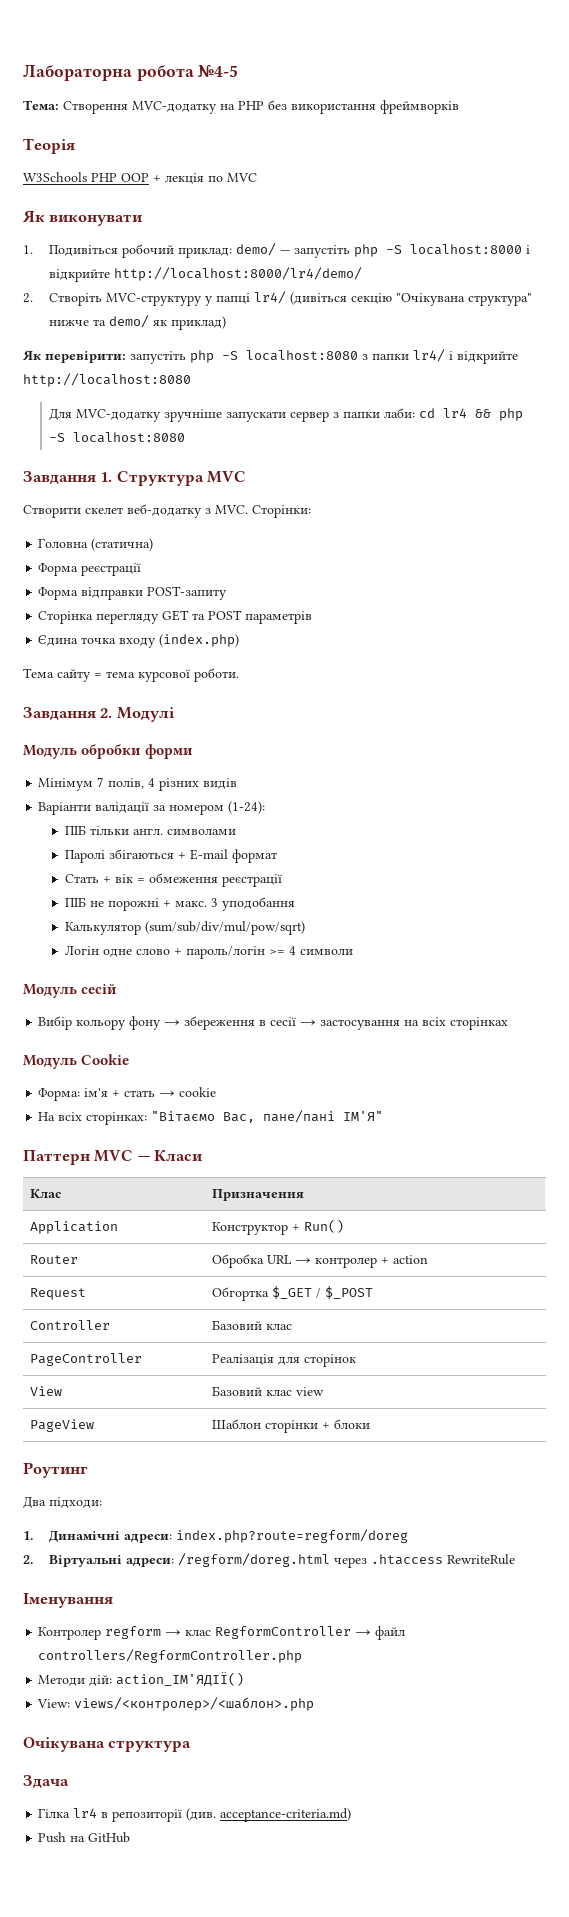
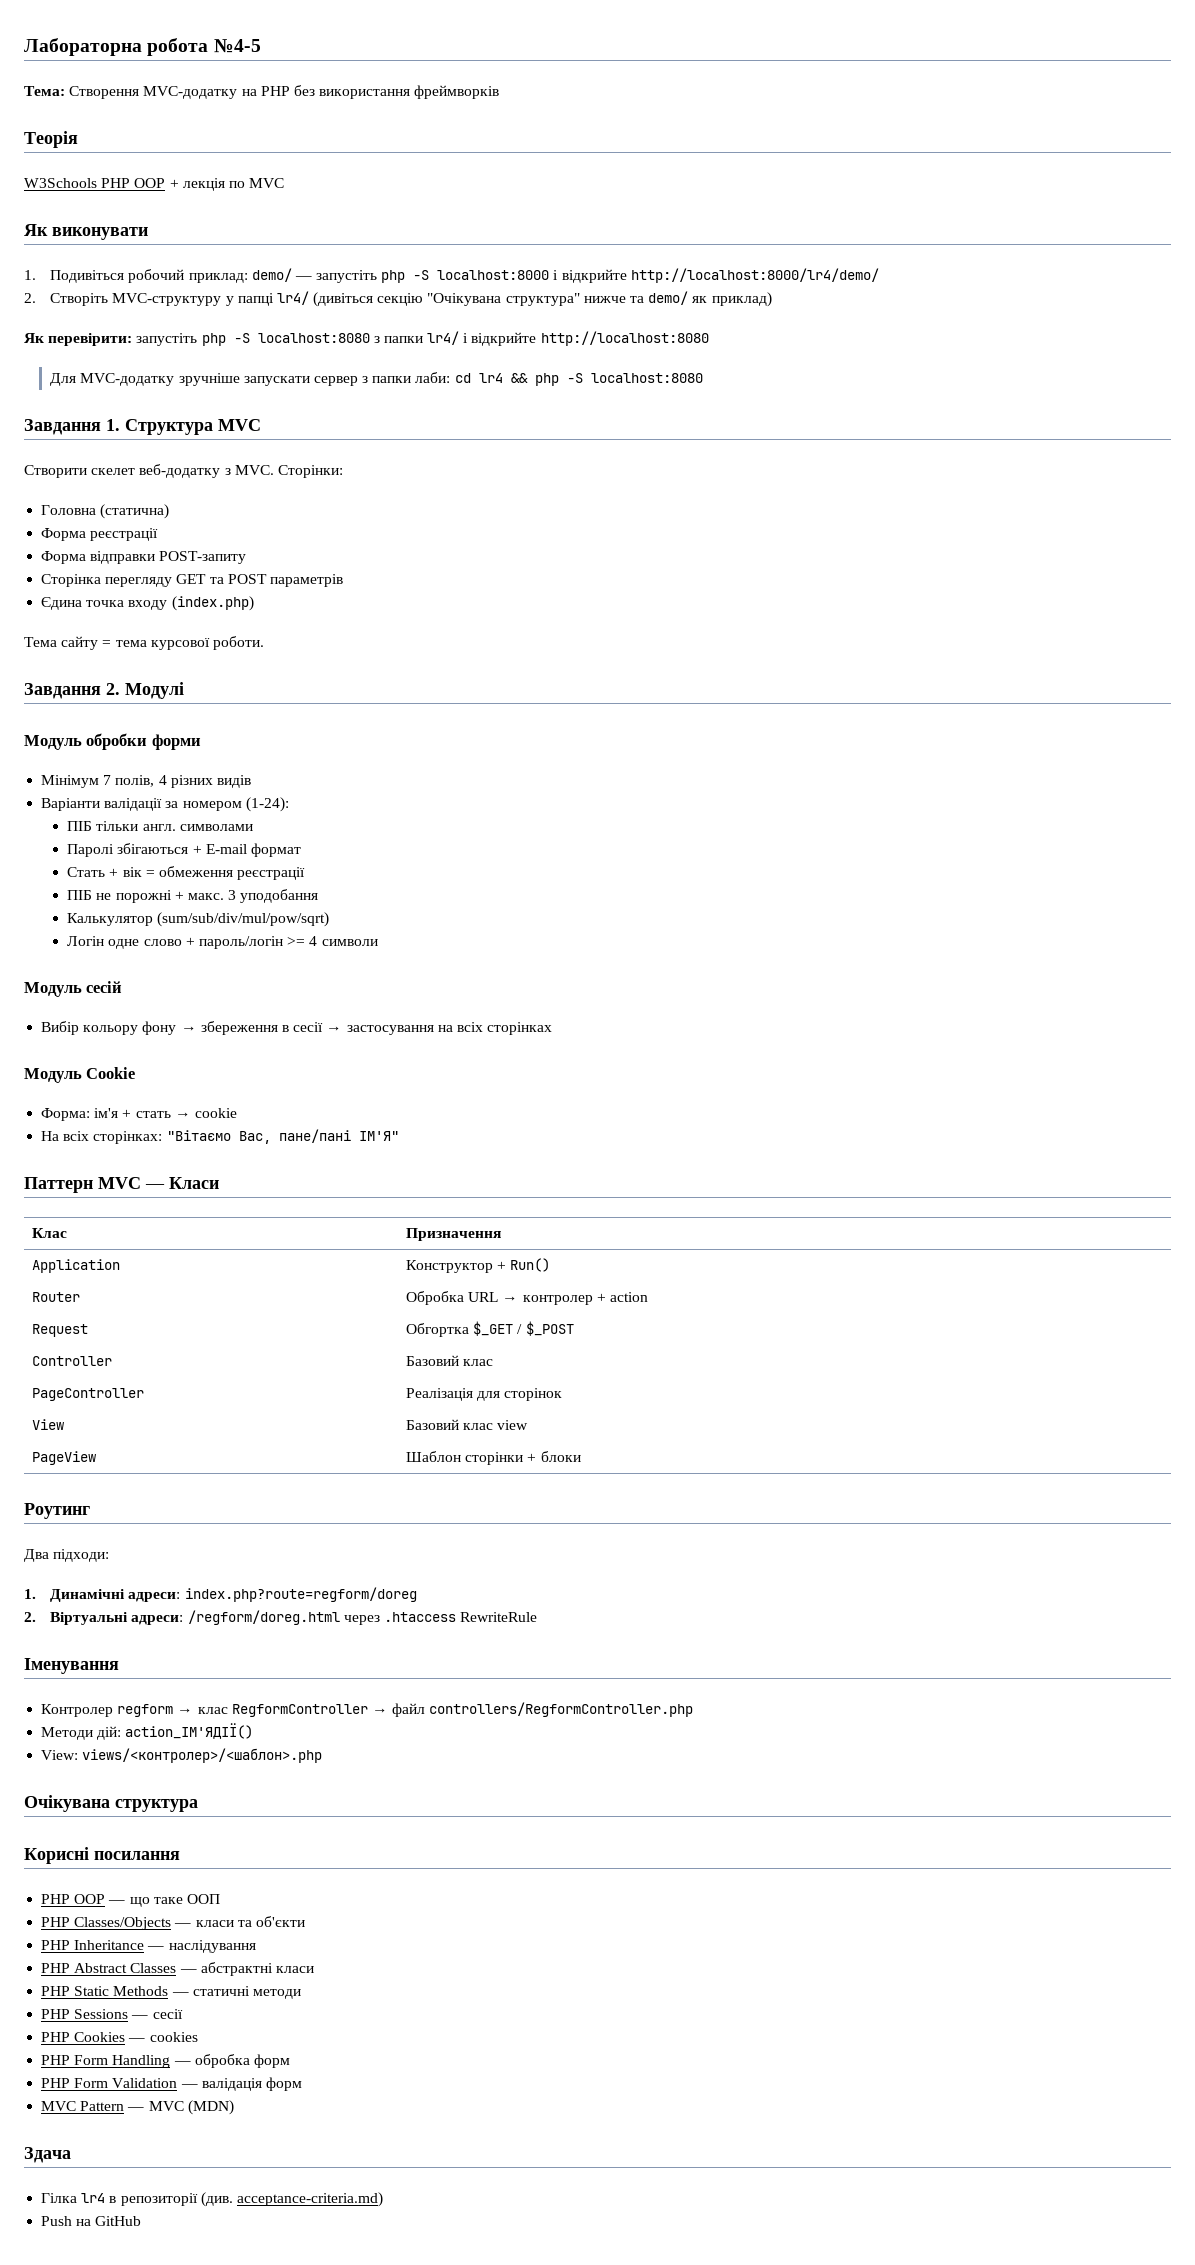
(192, 1746) none -> [24,1847,180,1864] [41,1894,220,1907] [41,1916,305,1930] [41,1940,256,1953] [41,1962,314,1976] [41,1986,301,1999] [41,2009,183,2019] [41,2032,198,2042] [41,2054,290,2068] [41,2077,302,2091] [41,2100,234,2115] // Корисні посилання // PHP OOP — що таке ООП // PHP Classes/Objects — класи та об'єкти // PHP Inheritance — наслідування // PHP Abstract Classes — абстрактні класи // PHP Static Methods — статичні методи // PHP Sessions — сесії // PHP Cookies — cookies // PHP Form Handling — обробка форм // PHP Form Validation — валідація форм // MVC Pattern — MVC (MDN)

